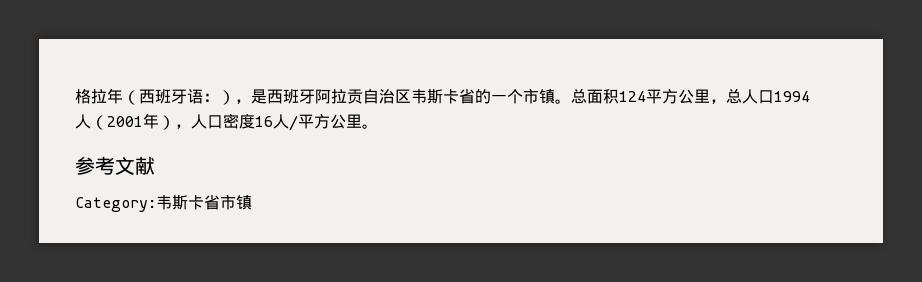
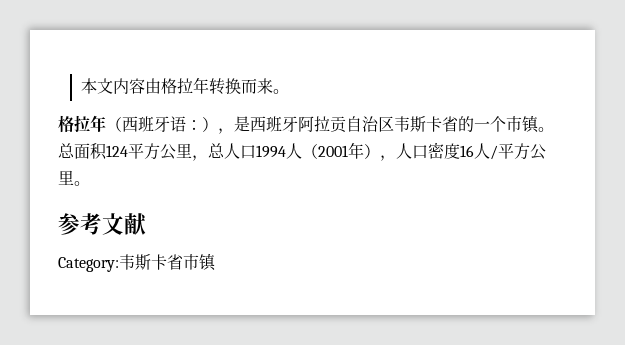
(75, 96) none -> [80,77,289,95] 本文内容由格拉年转换而来。 //

